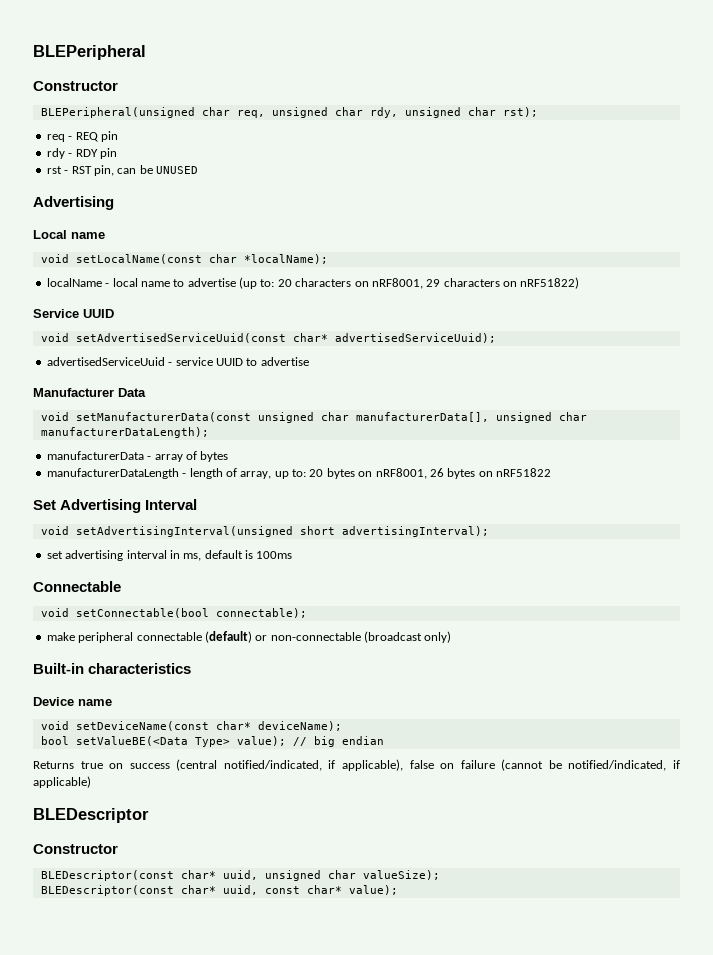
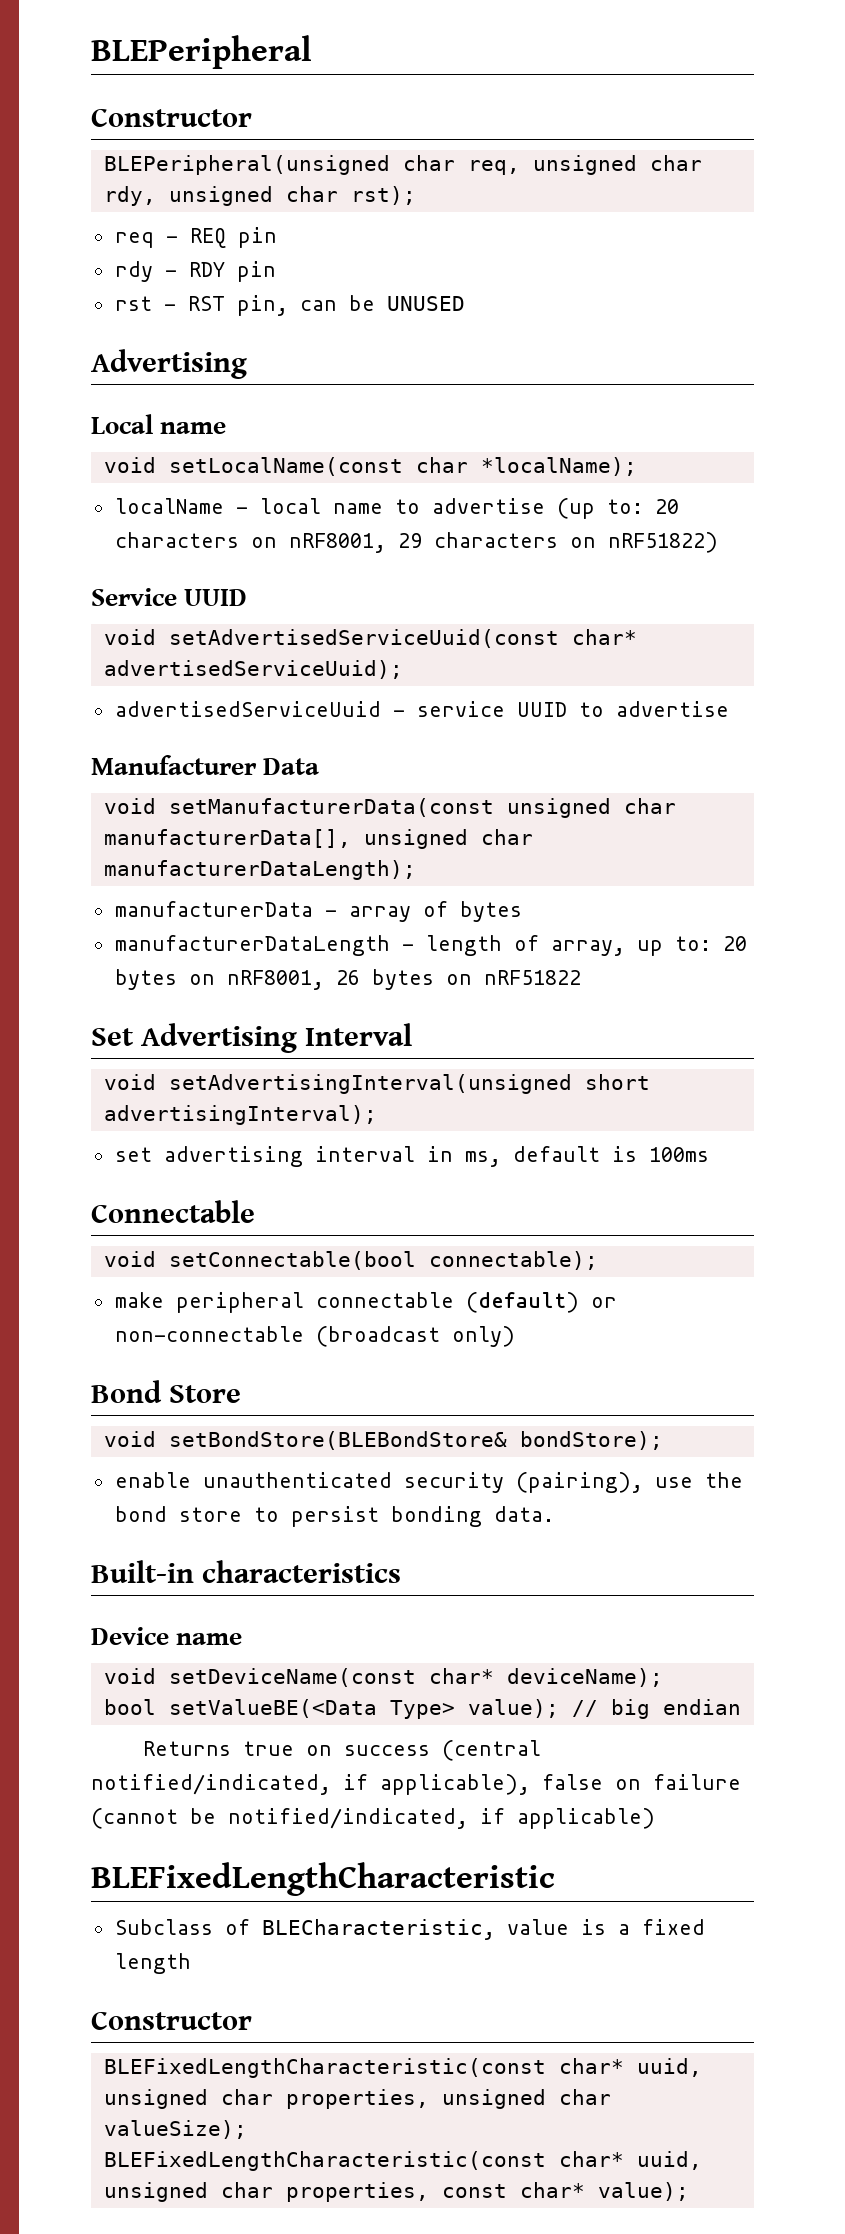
(452, 637) none -> [91,1380,242,1403] [103,1431,663,1450] [114,1472,743,1493] [114,1506,554,1527] // Bond Store // void setBondStore(BLEBondStore& bondStore); // enable unauthenticated security (pairing), use the bond store to persist bonding data.
[33,808,149,823] [33,844,118,854] [40,870,356,881] BLEDescriptor // Constructor // BLEDescriptor(const char* uuid, unsigned char -> [91,1862,555,1896] [114,1919,705,1940] [114,1953,191,1974] [91,2011,252,2030] [103,2058,702,2078] [103,2089,611,2109] BLEFixedLengthCharacteristic // Subclass of BLECharacteristic, value is a fixed length // Constructor // BLEFixedLengthCharacteristic(const char* uuid, unsigned char properties, unsigned char
[40,885,258,896] BLEDescriptor(const char* uuid, -> [103,2151,702,2171] [103,2182,429,2202] BLEFixedLengthCharacteristic(const char* uuid, unsigned char properties,

